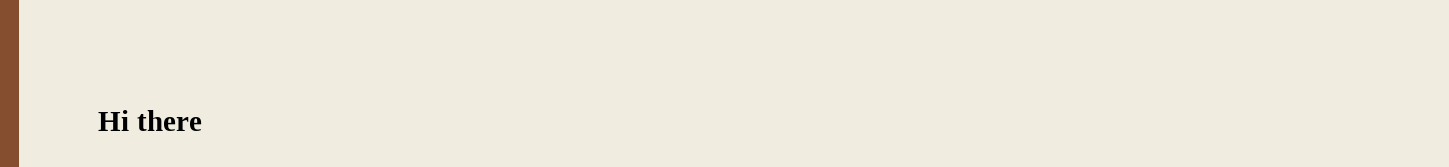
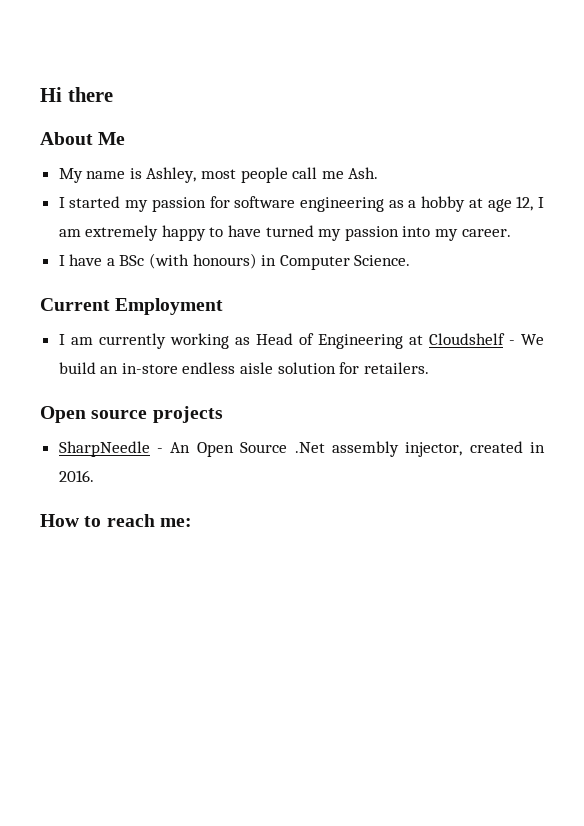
(202, 120) none -> [40,132,126,145] [58,167,379,183] [58,196,544,212] [58,225,511,241] [58,253,411,270] [40,298,224,315] [58,333,544,349] [58,362,429,374] [40,406,223,423] [58,441,545,457] [58,470,94,482] [40,514,192,527] // About Me // My name is Ashley, most people call me Ash. // I started my passion for software engineering as a hobby at age 12, I am extremely happy to have turned my passion into my career. // I have a BSc (with honours) in Computer Science. // Current Employment // I am currently working as Head of Engineering at Cloudshelf - We build an in-store endless aisle solution for retailers. // Open source projects // SharpNeedle - An Open Source .Net assembly injector, created in 2016. // How to reach me:

